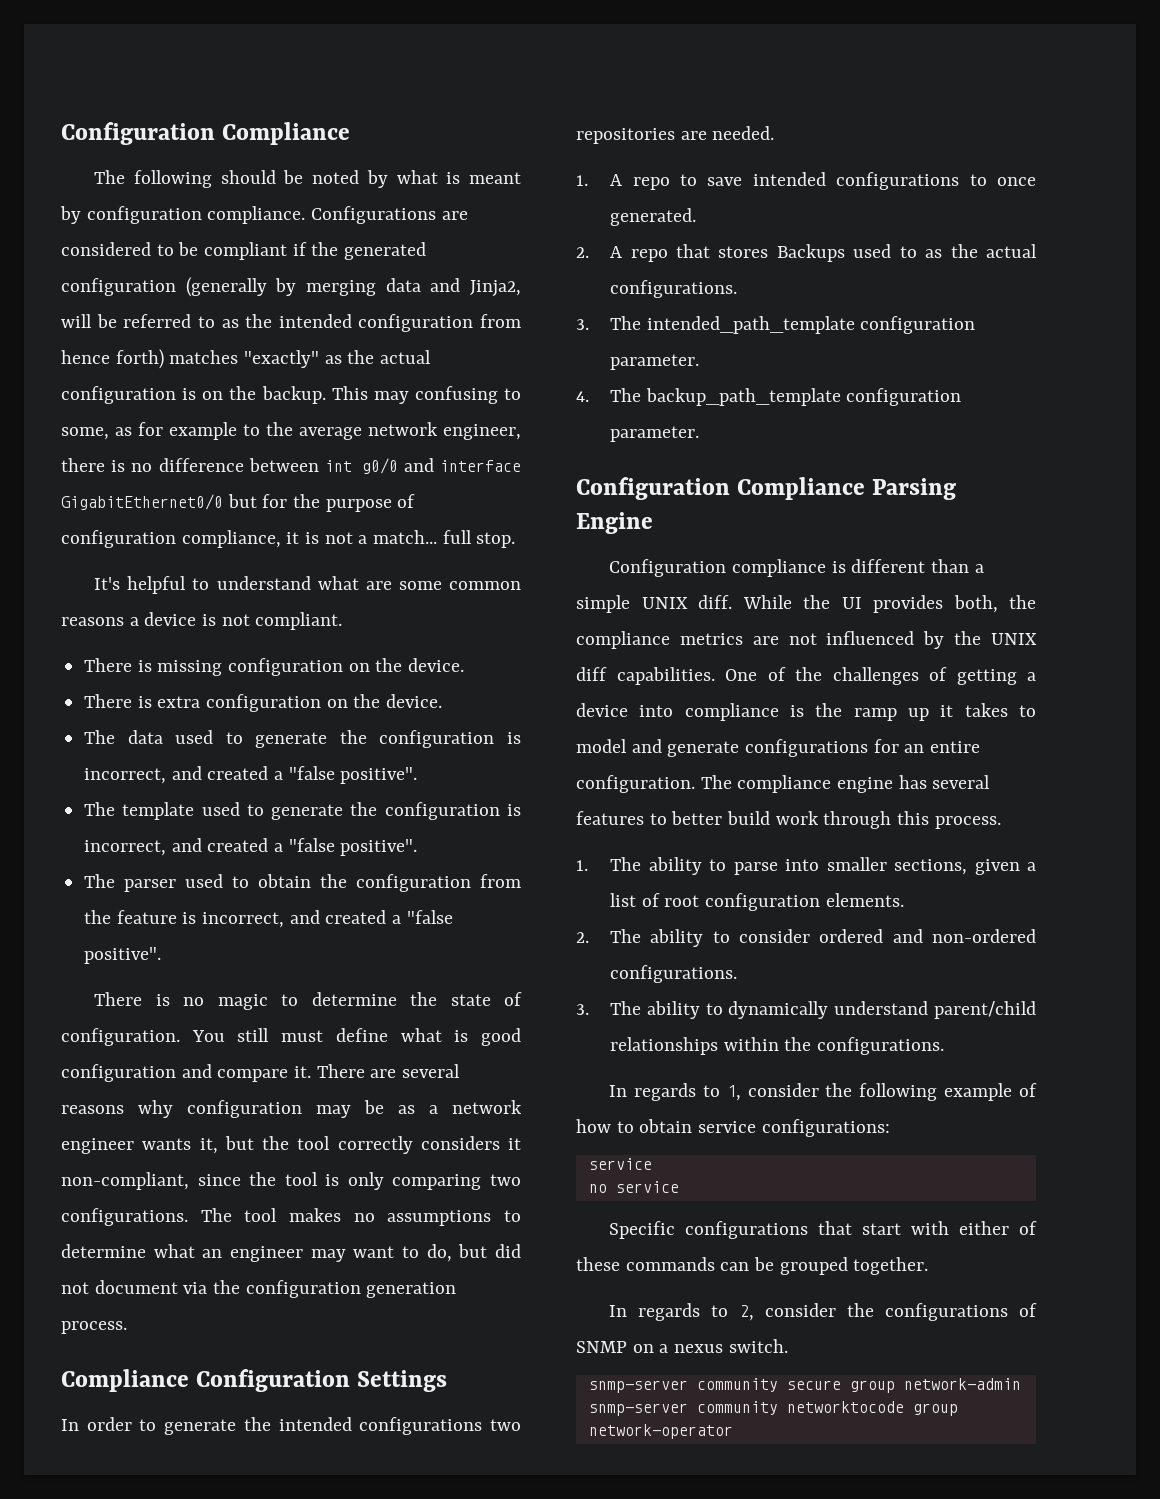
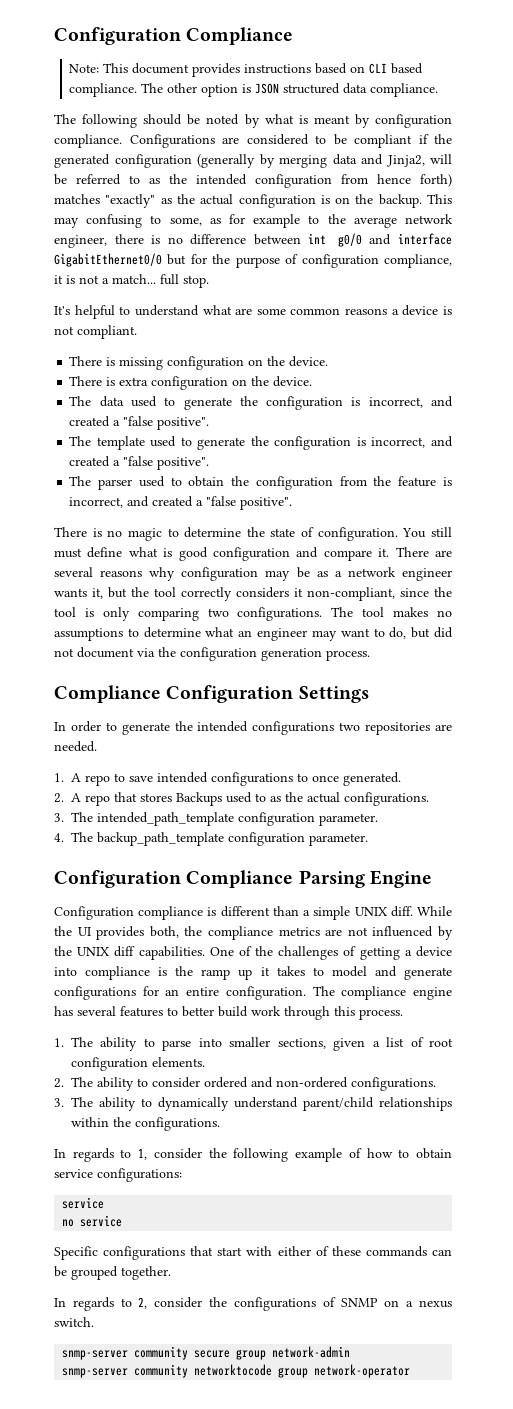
[61,122,351,145] Configuration Compliance -> [54,27,294,45] [69,63,424,77] [69,83,439,97] Configuration Compliance // Note: This document provides instructions based on CLI based compliance. The other option is JSON structured data compliance.

